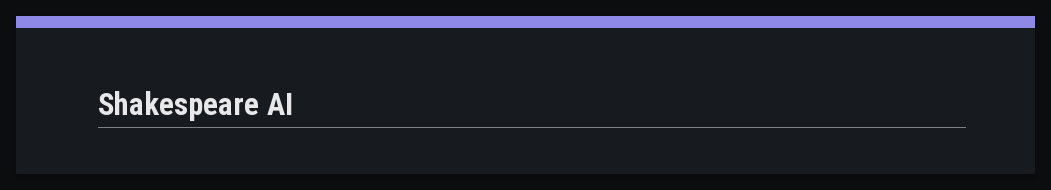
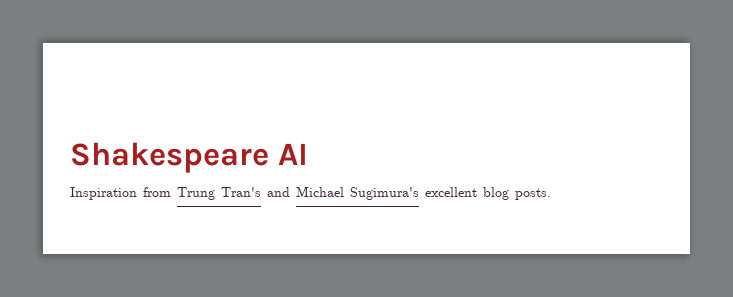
(294, 104) none -> [70,186,551,200] // Inspiration from Trung Tran's and Michael Sugimura's excellent blog posts.

